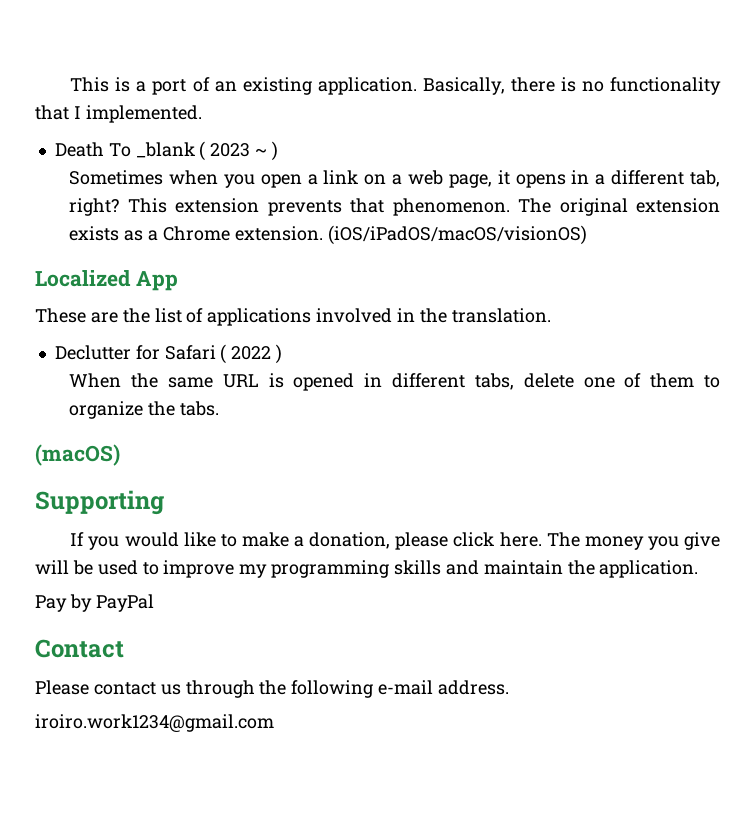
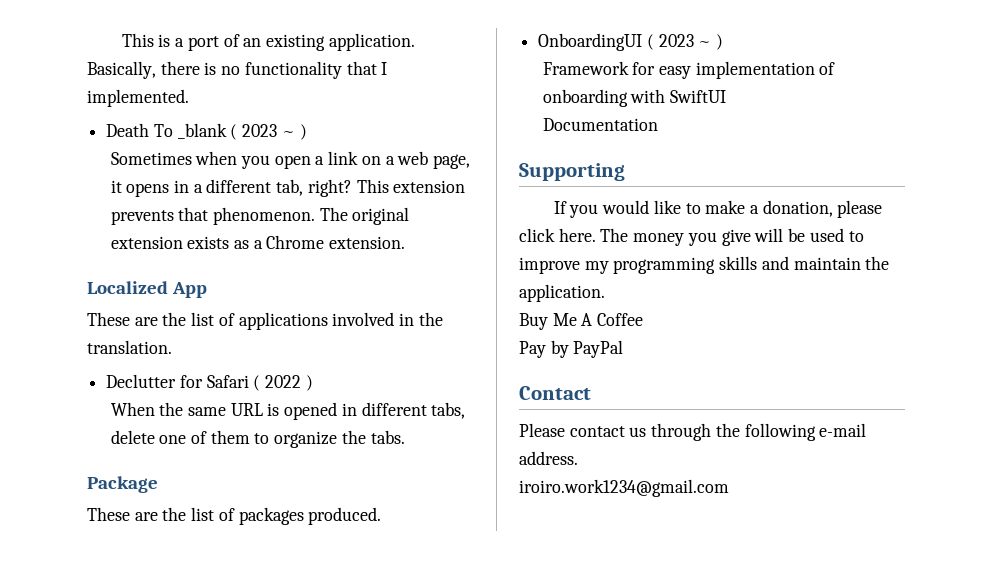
[327,225,587,245] (iOS/iPadOS/macOS/visionOS) -> (406, 242) none
[35,444,120,466] (macOS) -> [87,476,158,493] [87,507,382,525] [538,33,724,51] [542,61,836,79] [542,89,727,107] [542,118,658,131] Package // These are the list of packages produced. // OnboardingUI ( 2023 ~ ) // Framework for easy implementation of onboarding with SwiftUI // Documentation
(699, 569) none -> [519,313,644,330] // Buy Me A Coffee

